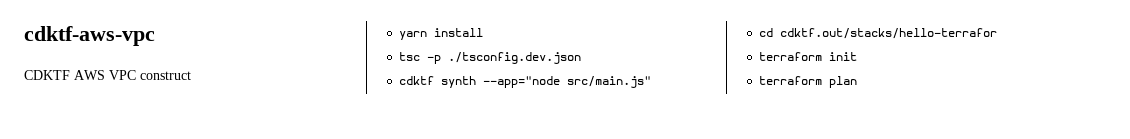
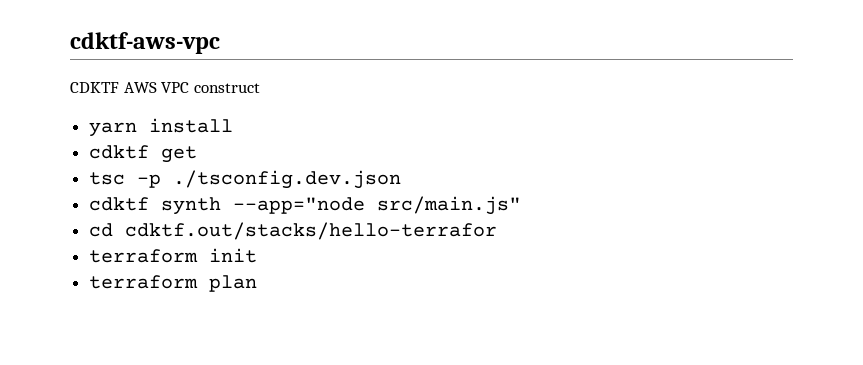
(484, 32) none -> [88,145,197,163] // cdktf get

